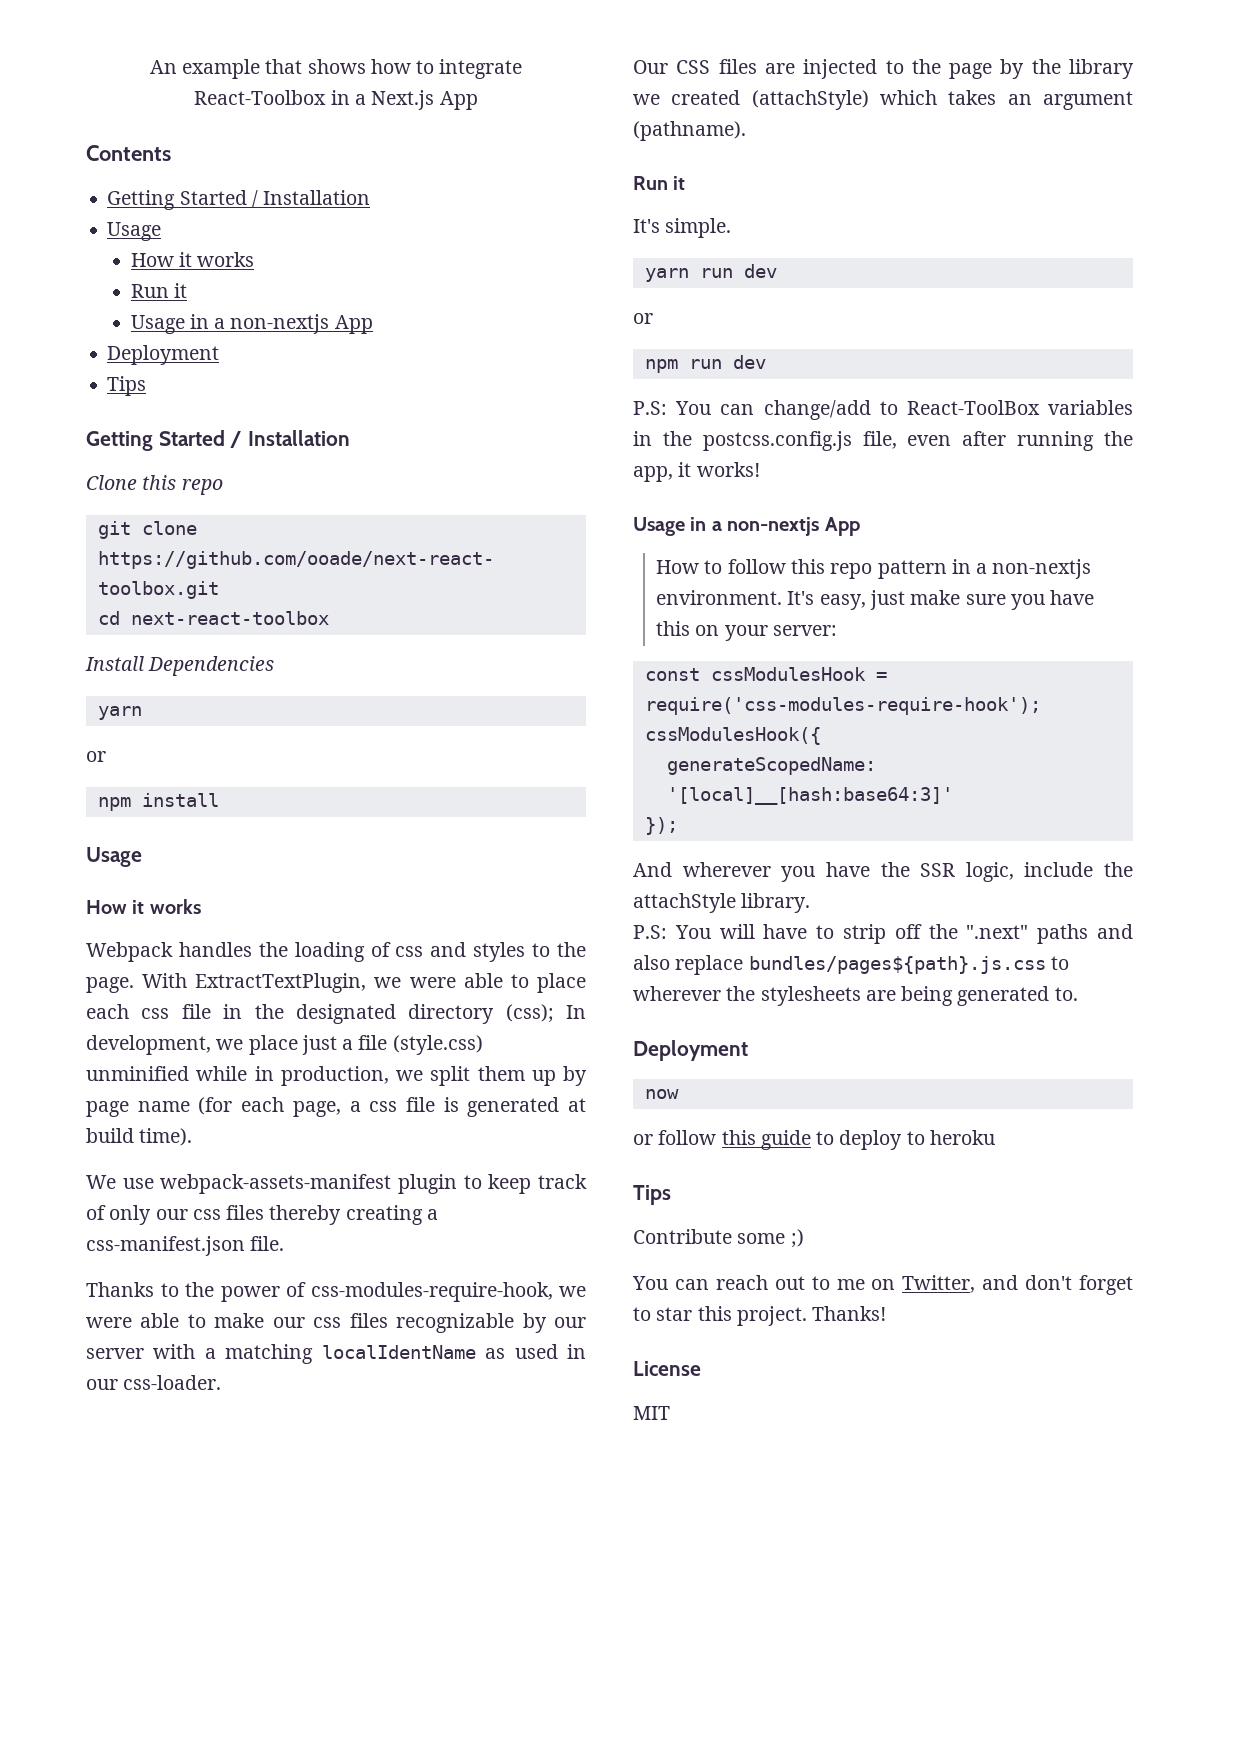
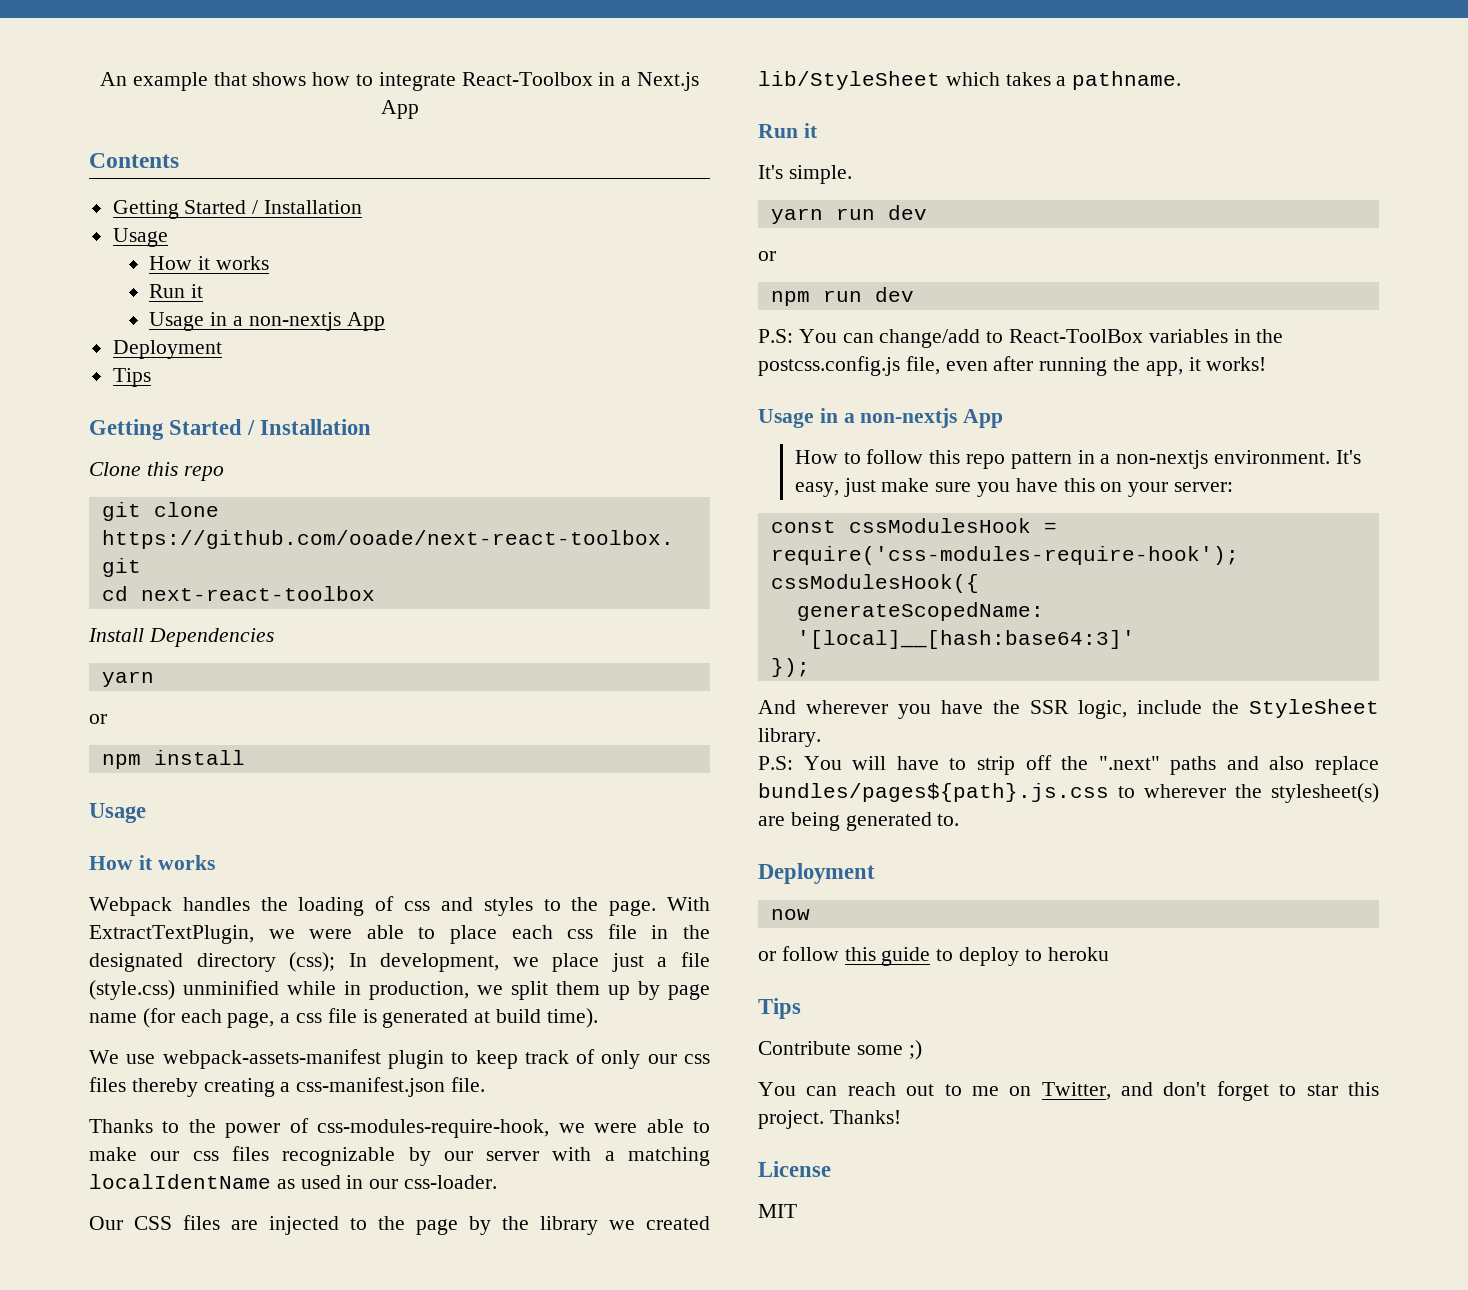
[751,90,869,110] (attachStyle) -> [758,71,940,90] lib/StyleSheet
[1007,91,1133,110] [633,121,746,141] an argument (pathname). -> [1056,71,1182,90] a pathname.
[633,893,736,913] attachStyle -> [1249,699,1379,718] StyleSheet
[760,986,861,1006] stylesheets -> [1271,783,1379,803] stylesheet(s)

